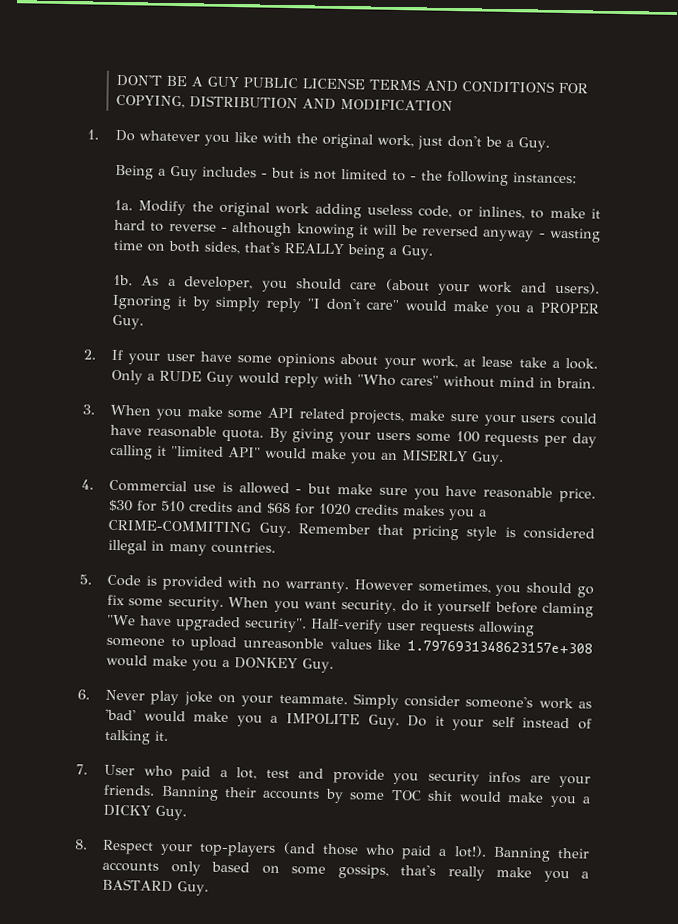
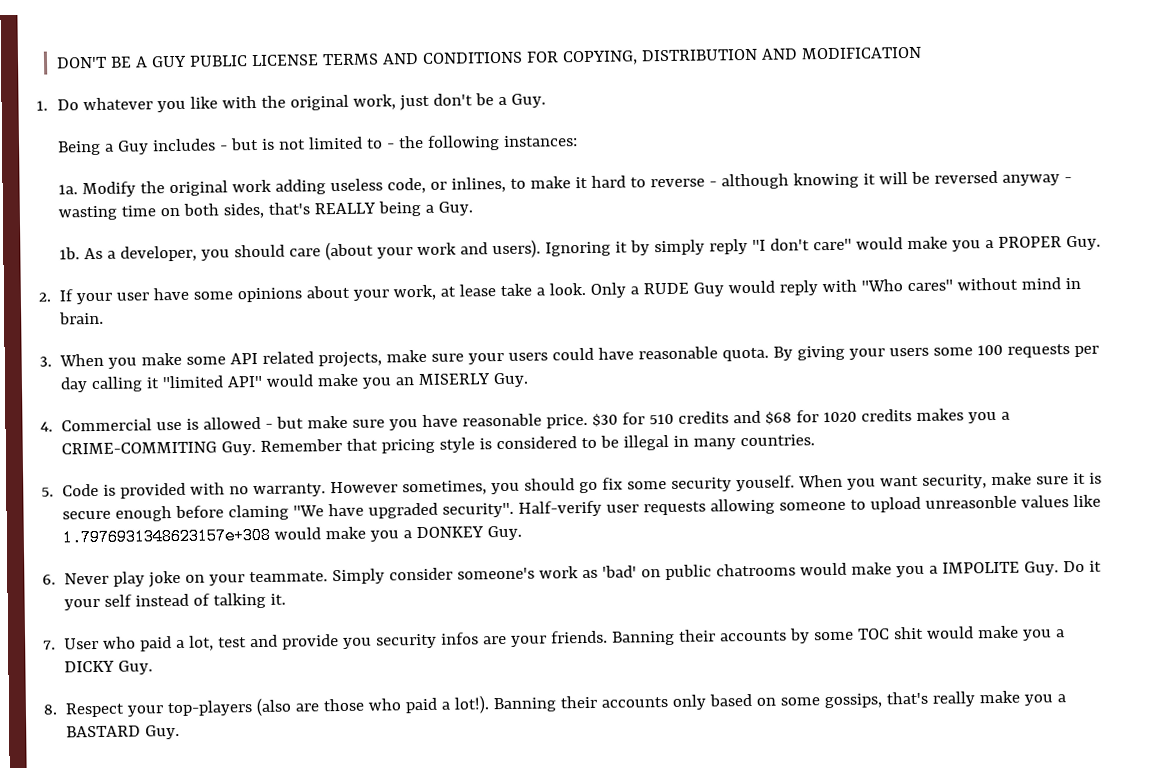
(595, 533) none -> [581,435,620,449] to be
[167,595,224,611] security. -> [671,475,796,492] security youself.
[400,600,492,616] do it yourself -> [991,472,1103,486] [62,506,173,522] make sure it is secure enough
(137, 714) none -> [641,563,797,581] on public chatrooms
[282,842,316,855] (and -> [256,697,320,717] (also are

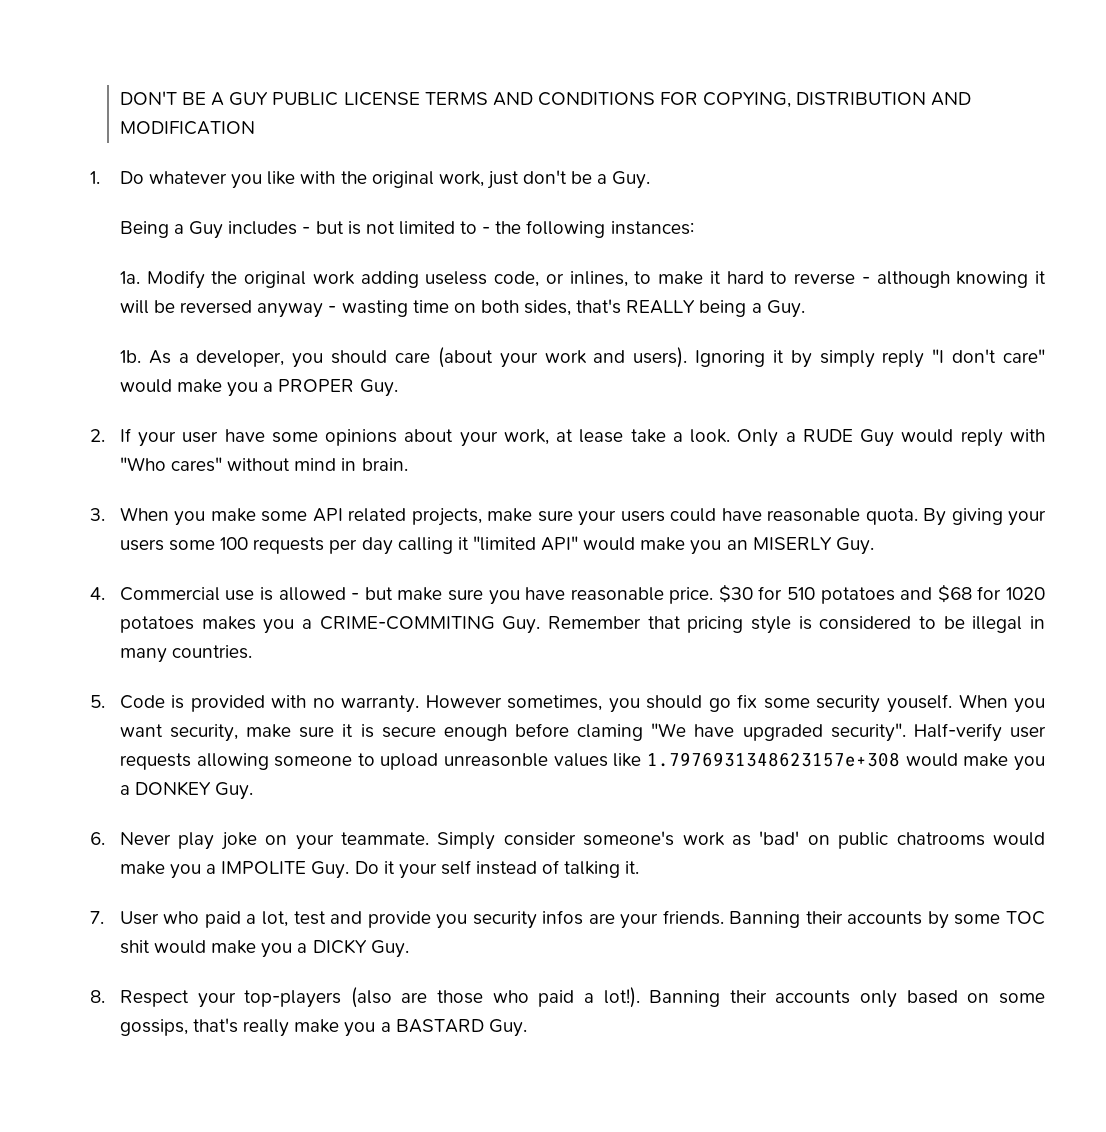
[678,411,730,424] credits -> [820,587,895,604] potatoes
[861,409,913,422] credits -> [119,616,194,633] potatoes

